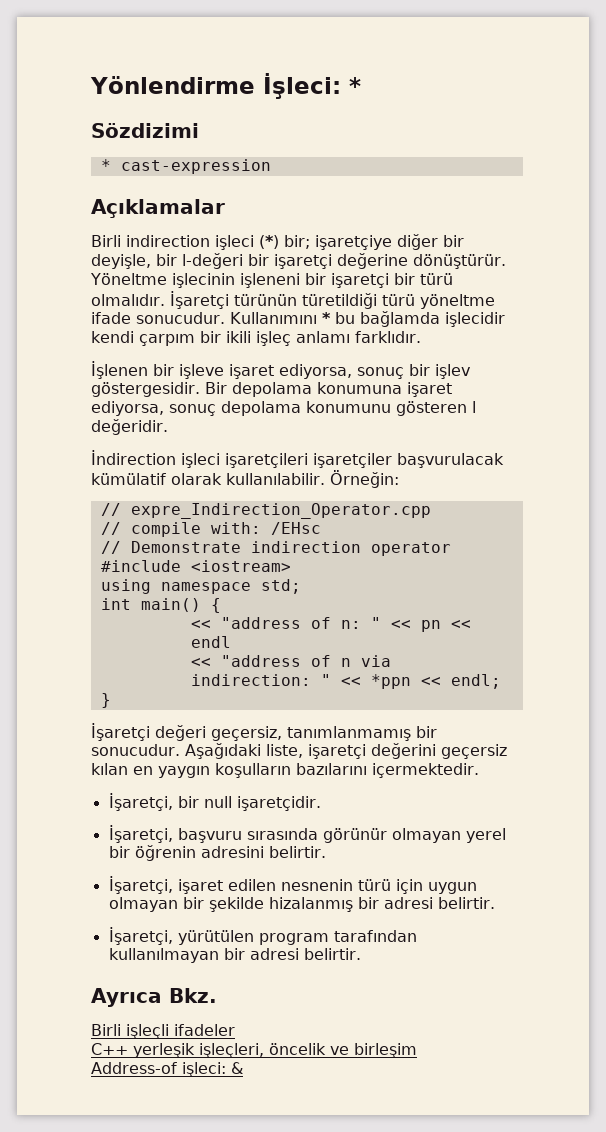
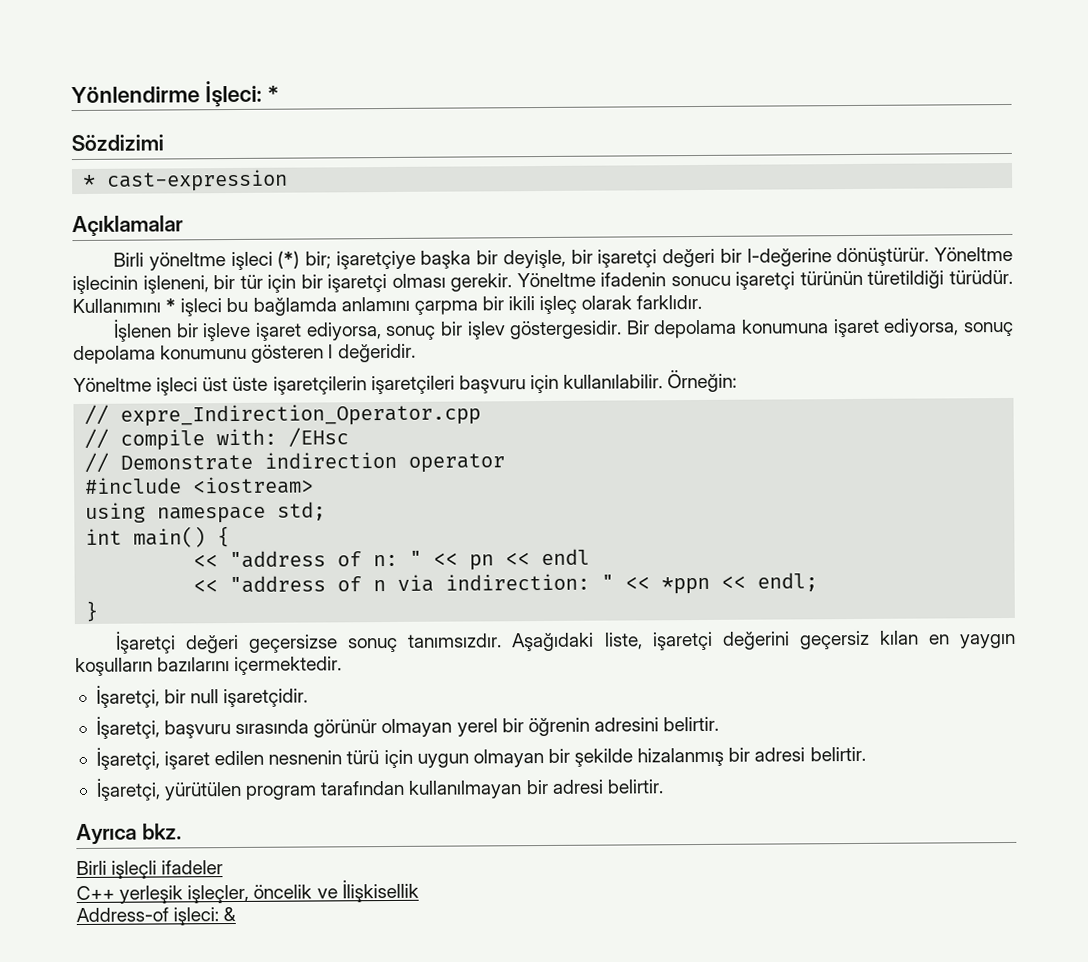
[126,235,210,247] indirection -> [148,252,226,271] yöneltme
[397,234,438,250] diğer -> [420,250,472,269] başka
[182,253,506,269] [90,273,453,288] [91,291,495,309] [91,312,225,324] l-değeri bir işaretçi değerine dönüştürür. Yöneltme işlecinin işleneni bir işaretçi bir türü olmalıdır. İşaretçi türünün türetildiği türü yöneltme ifade sonucudur. -> [597,246,1013,268] [72,269,1013,295] işaretçi değeri bir l-değerine dönüştürür. Yöneltme işlecinin işleneni, bir tür için bir işaretçi olması gerekir. Yöneltme ifadenin sonucu işaretçi türünün türetildiği türüdür.
(331, 318) none -> [180,298,223,317] işleci
[444,312,505,327] [91,331,195,346] işlecidir kendi çarpım -> [340,296,478,315] anlamını çarpma
[296,331,350,343] anlamı -> [581,295,633,310] olarak
[91,450,504,468] [91,473,222,485] İndirection işleci işaretçileri işaretçiler başvurulacak kümülatif olarak -> [73,374,559,396] Yöneltme işleci üst üste işaretçilerin işaretçileri başvuru için
[211,726,437,741] [91,744,180,756] geçersiz, tanımlanmamış bir sonucudur. -> [248,633,503,653] geçersizse sonuç tanımsızdır.
[168,988,217,1003] Bkz. -> [141,823,182,840] bkz.
[199,1043,264,1058] işleçleri, -> [187,884,250,904] işleçler,
[354,1043,417,1058] birleşim -> [341,879,419,903] İlişkisellik

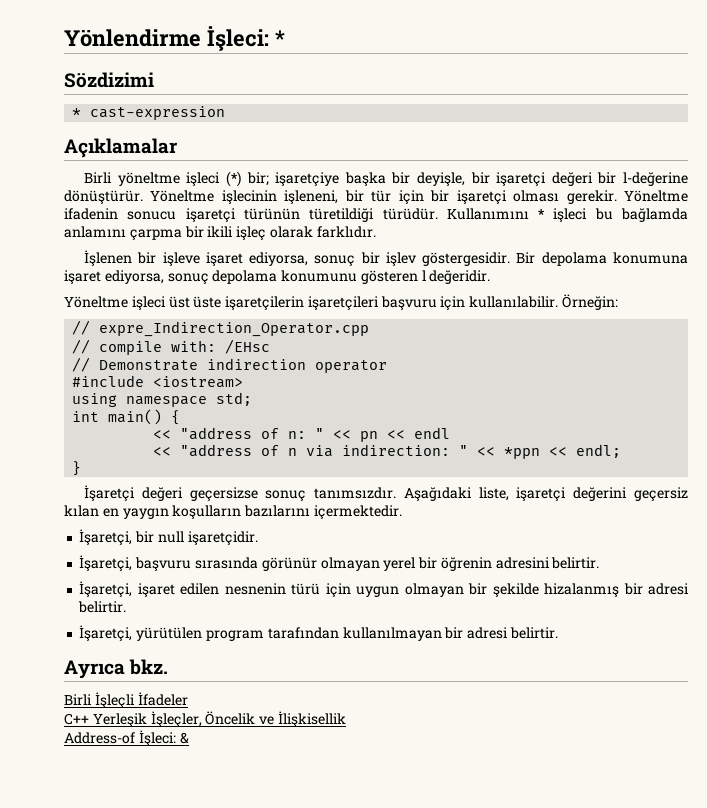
[111,860,224,879] işleçli ifadeler -> [94,692,188,709] İşleçli İfadeler
[119,884,313,904] yerleşik işleçler, öncelik -> [92,711,256,728] Yerleşik İşleçler, Öncelik
[173,907,220,926] işleci: -> [138,730,176,747] İşleci:

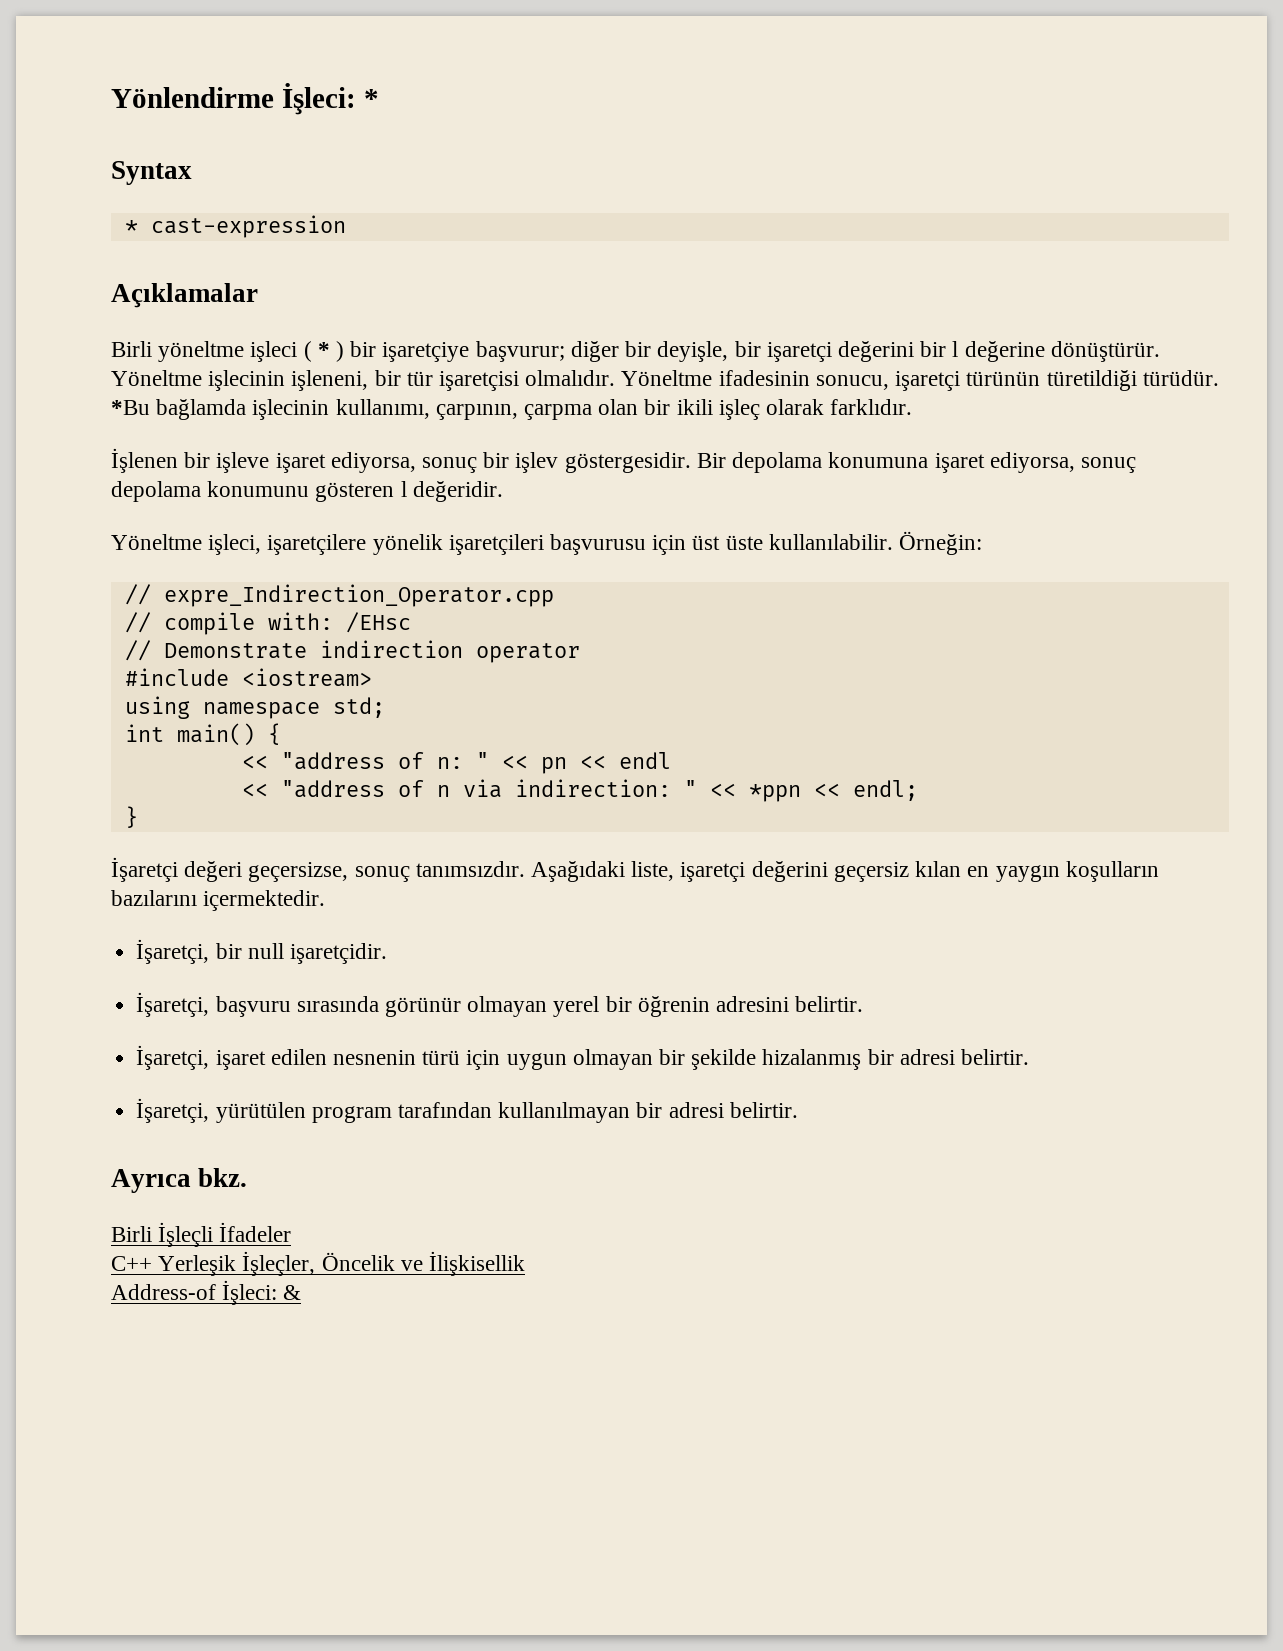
[64,72,154,88] Sözdizimi -> [111,161,192,185] Syntax
[226,171,689,187] (*) bir; işaretçiye başka bir deyişle, bir işaretçi değeri bir l-değerine -> [303,341,1045,362] ( * ) bir işaretçiye başvurur; diğer bir deyişle, bir işaretçi değerini bir l değerine
[398,190,688,205] [64,208,688,223] [64,226,182,241] için bir işaretçi olması gerekir. Yöneltme ifadenin sonucu işaretçi türünün türetildiği türüdür. Kullanımını * işleci bu bağlamda anlamını çarpma -> [439,370,1219,391] [111,399,639,420] işaretçisi olmalıdır. Yöneltme ifadesinin sonucu, işaretçi türünün türetildiği türüdür. *Bu bağlamda işlecinin kullanımı, çarpının, çarpma olan
[131,296,466,311] işleci üst üste işaretçilerin işaretçileri başvuru için -> [208,534,763,555] işleci, işaretçilere yönelik işaretçileri başvurusu için üst üste
[189,487,258,502] geçersizse -> [248,862,349,882] geçersizse,

